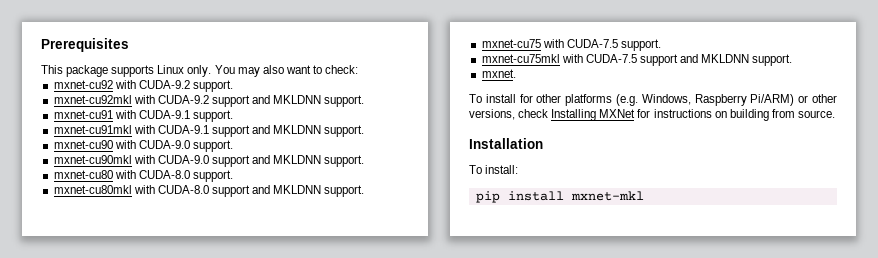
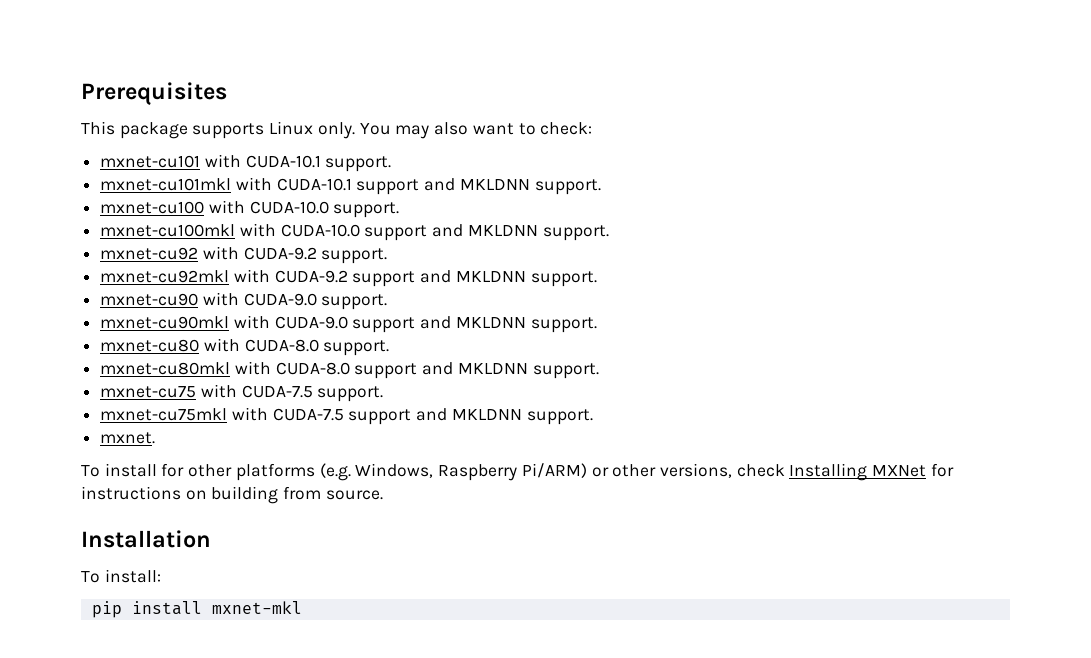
(359, 69) none -> [100,154,392,172] [100,177,601,195] [100,200,400,218] [100,223,609,241] // mxnet-cu101 with CUDA-10.1 support. // mxnet-cu101mkl with CUDA-10.1 support and MKLDNN support. // mxnet-cu100 with CUDA-10.0 support. // mxnet-cu100mkl with CUDA-10.0 support and MKLDNN support.
[53,110,233,122] [53,125,365,137] // mxnet-cu91 with CUDA-9.1 support. // mxnet-cu91mkl with CUDA-9.1 support and MKLDNN support. -> (597, 279) none

